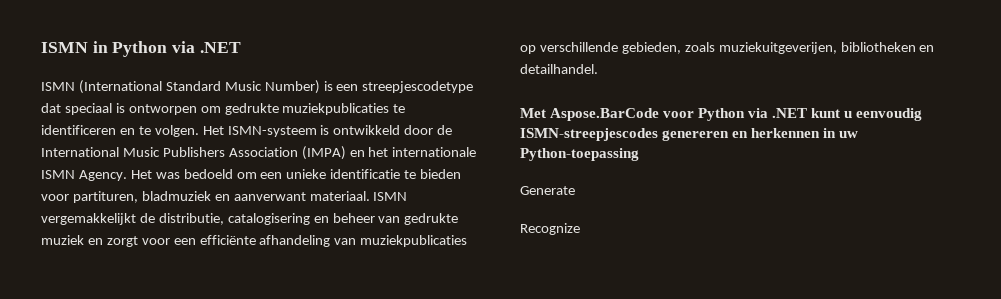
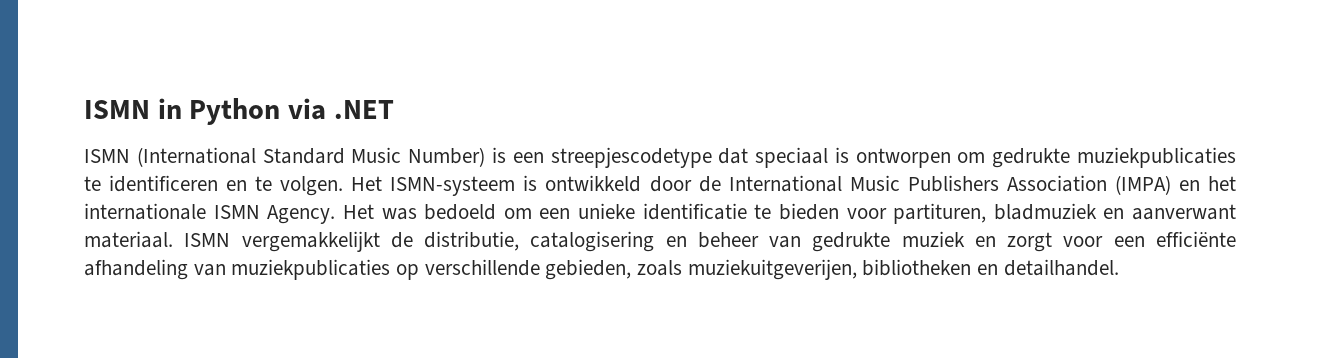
[520,108,923,121] [520,128,859,141] [520,148,639,161] [520,186,575,195] [520,223,580,235] // Met Aspose.BarCode voor Python via .NET kunt u eenvoudig ISMN-streepjescodes genereren en herkennen in uw Python-toepassing // Generate // Recognize -> (1119, 267) none

